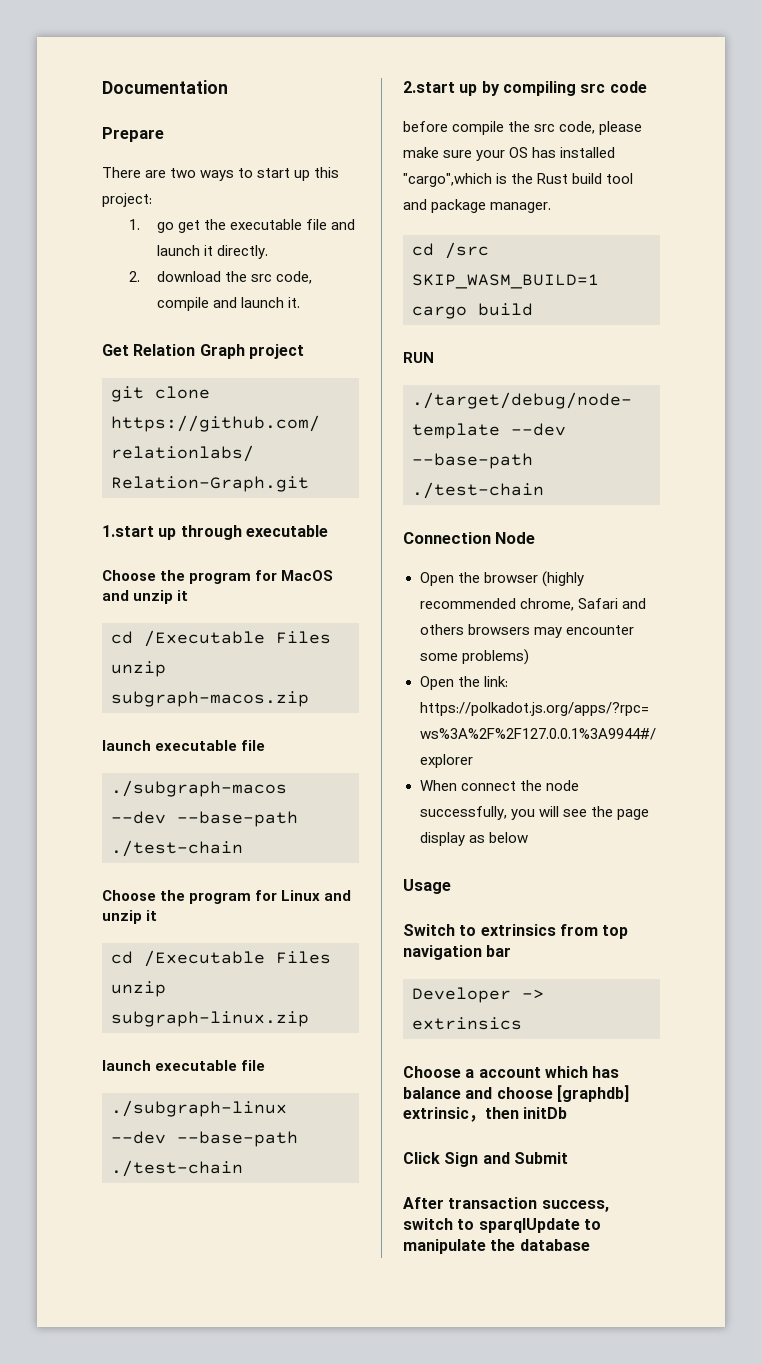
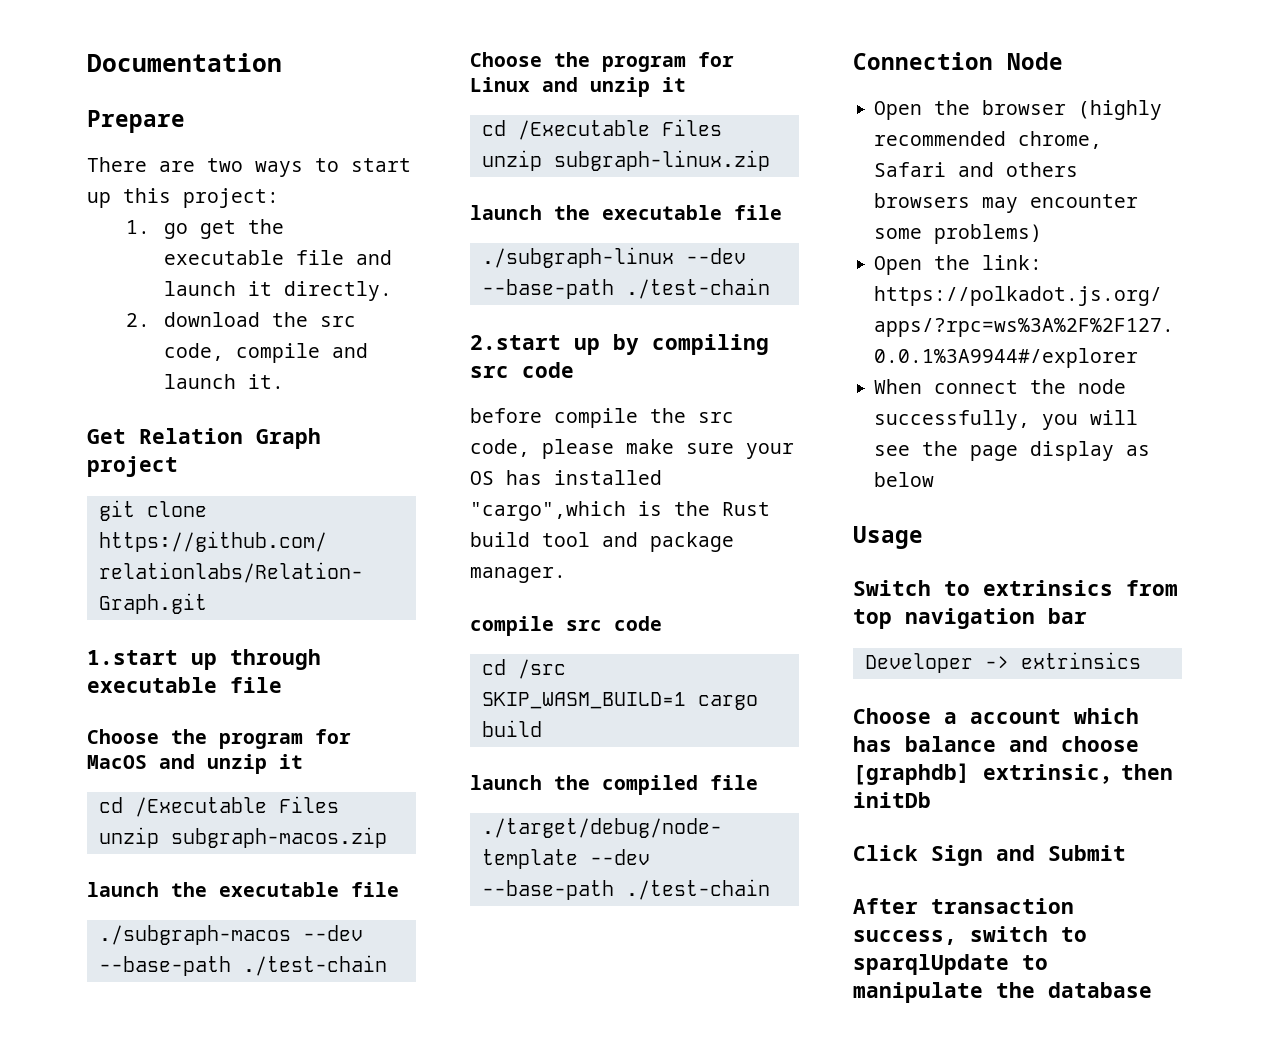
(328, 531) none -> [230,677,282,693] file
(151, 745) none -> [171,882,207,897] the
(151, 1065) none -> [554,205,590,220] the
(552, 207) none -> [470,616,662,636] // compile src code
[403,352,434,363] RUN -> [470,775,758,795] launch the compiled file

